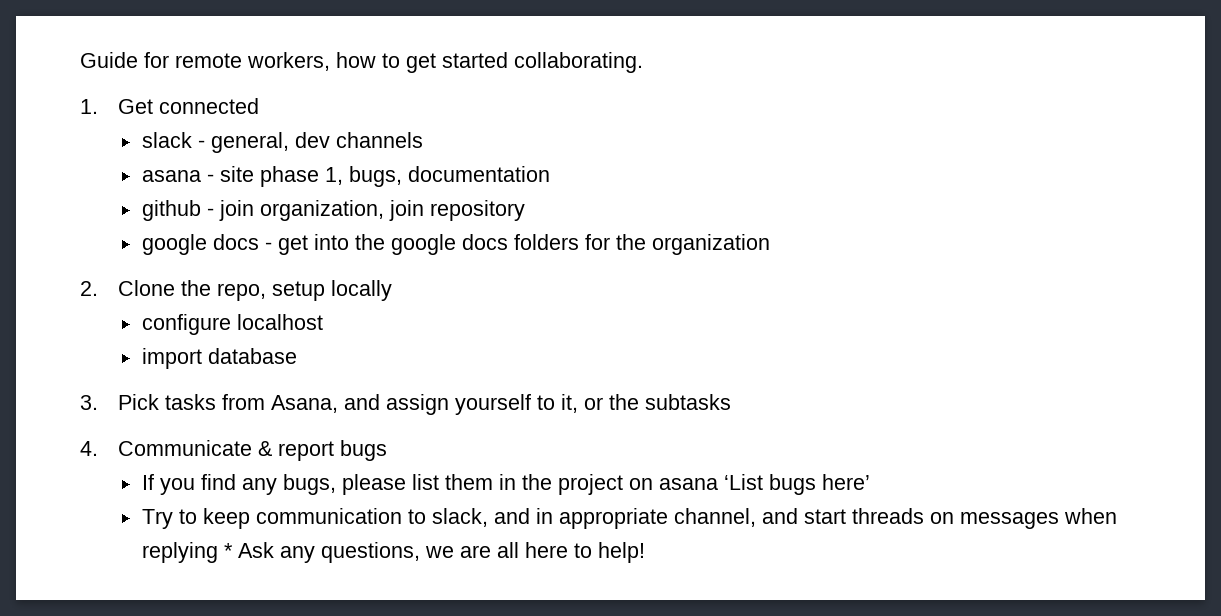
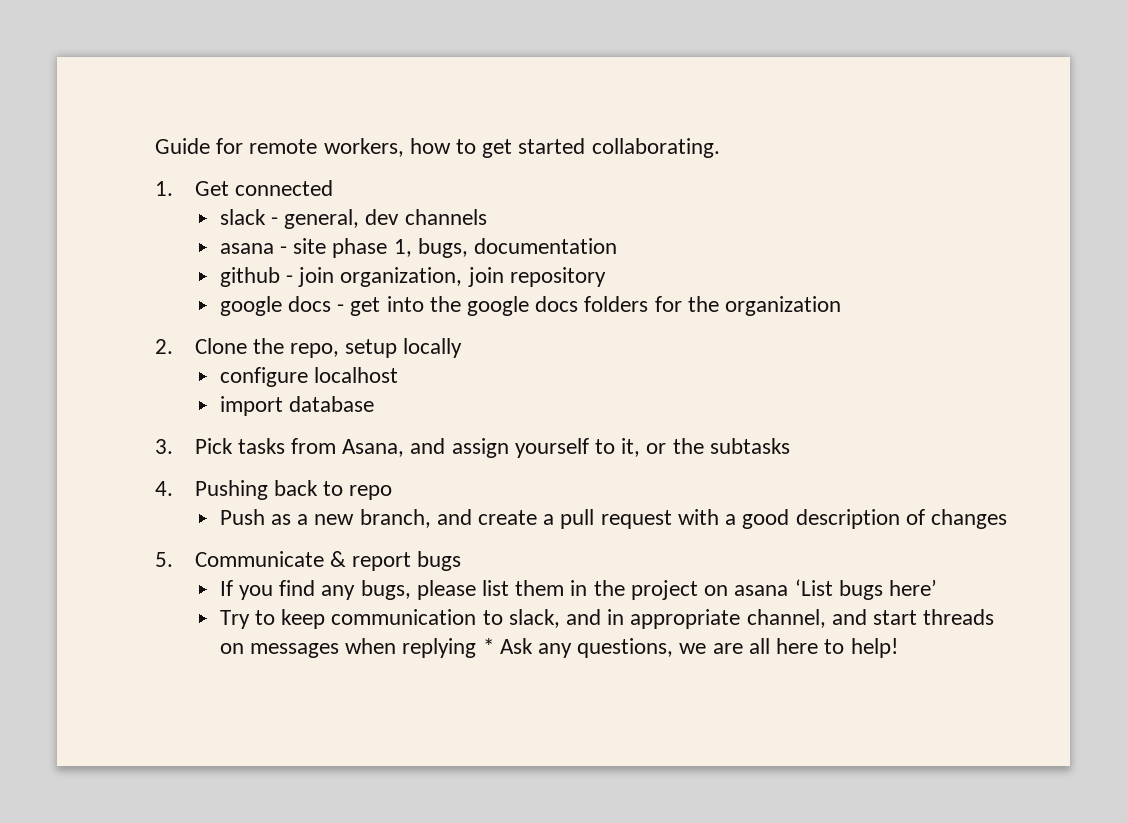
(98, 448) none -> [194,480,393,500] [219,509,1007,529] [155,552,173,567] Pushing back to repo // Push as a new branch, and create a pull request with a good description of changes // 5.

